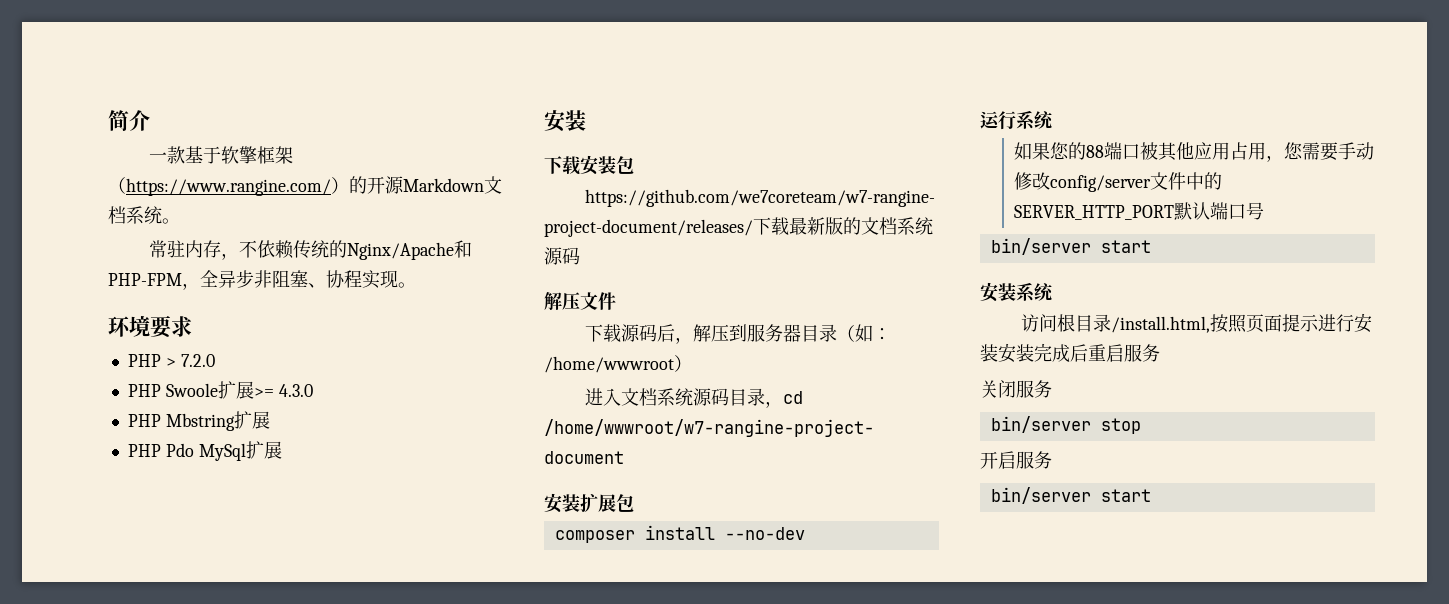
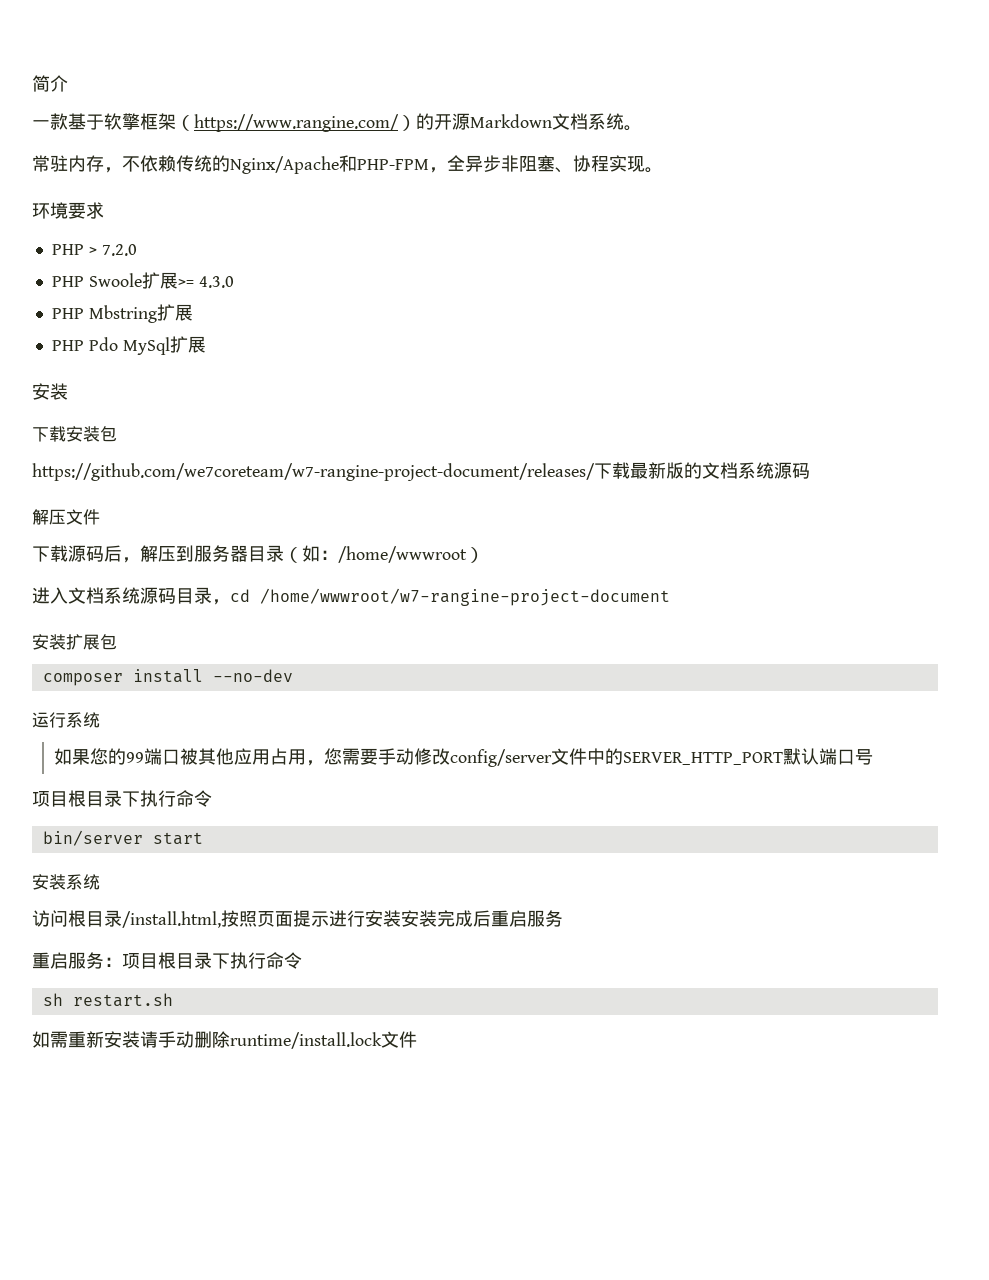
[1086,145,1105,158] 88 -> [126,752,145,763] 99
(1265, 211) none -> [32,790,212,807] // 项目根目录下执行命令
[980,380,1052,398] [990,416,1141,434] [980,451,1052,469] [990,487,1151,504] 关闭服务 // bin/server stop // 开启服务 // bin/server start -> [32,952,302,969] [42,993,173,1007] [32,1031,417,1049] 重启服务：项目根目录下执行命令 // sh restart.sh // 如需重新安装请手动删除runtime/install.lock文件

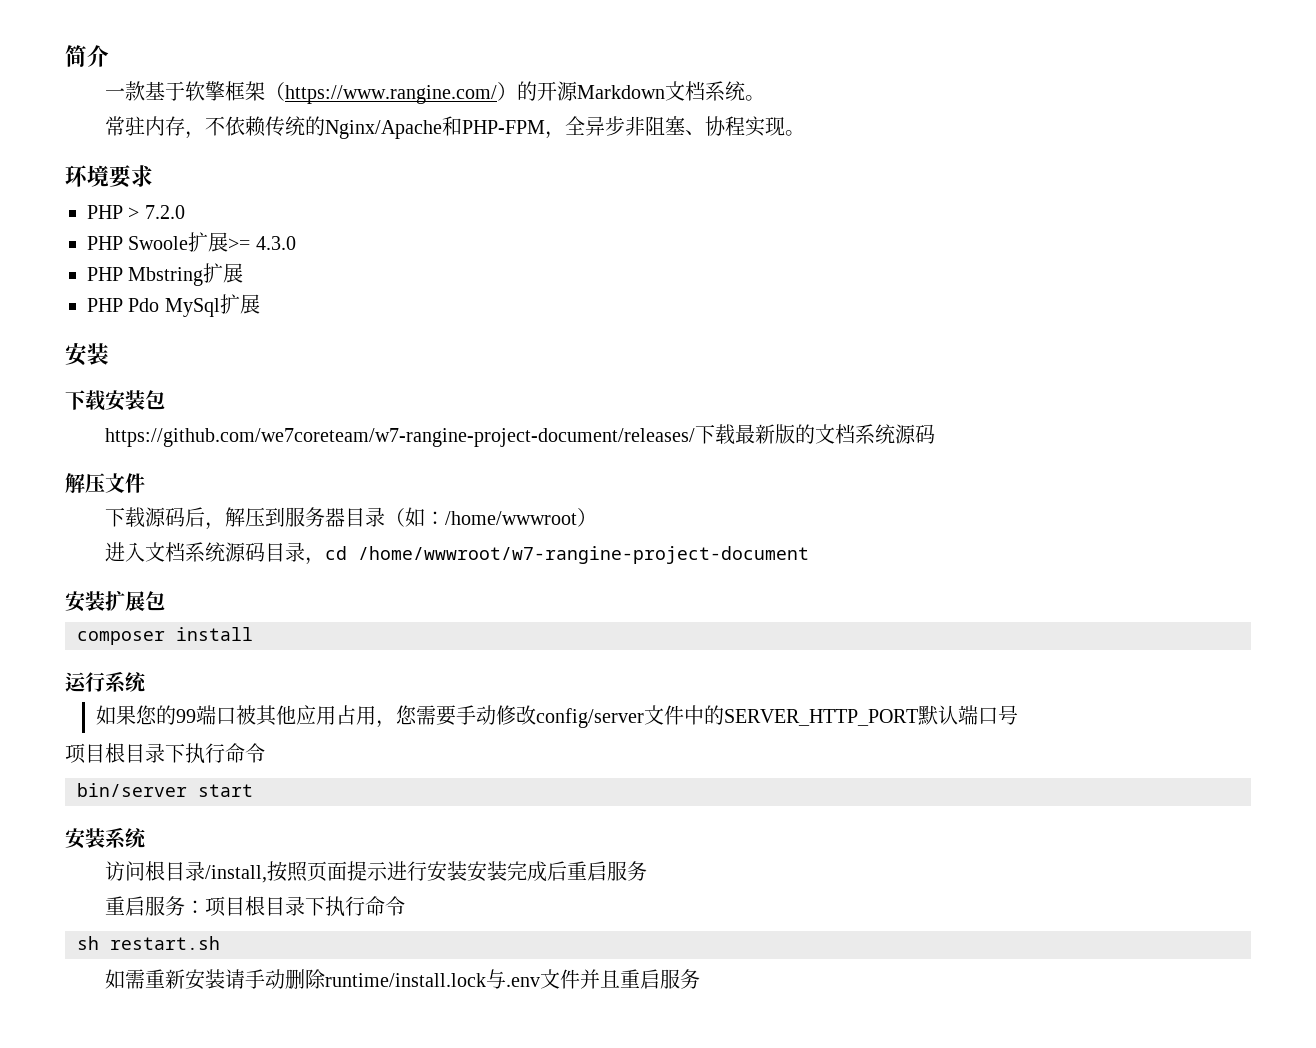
[212,669,293,682] --no-dev -> (253, 634) none
[122,911,221,928] /install.html, -> [205,865,268,883] /install,
[381,1031,417,1048] 文件 -> [486,969,701,989] 与.env文件并且重启服务

